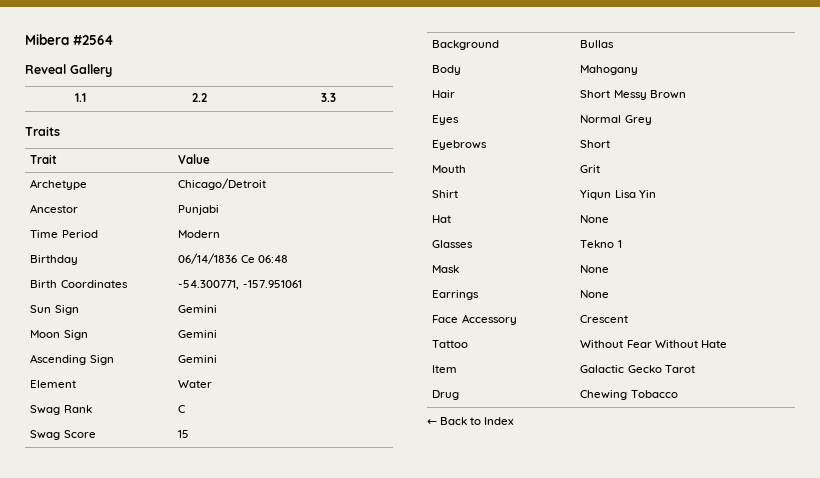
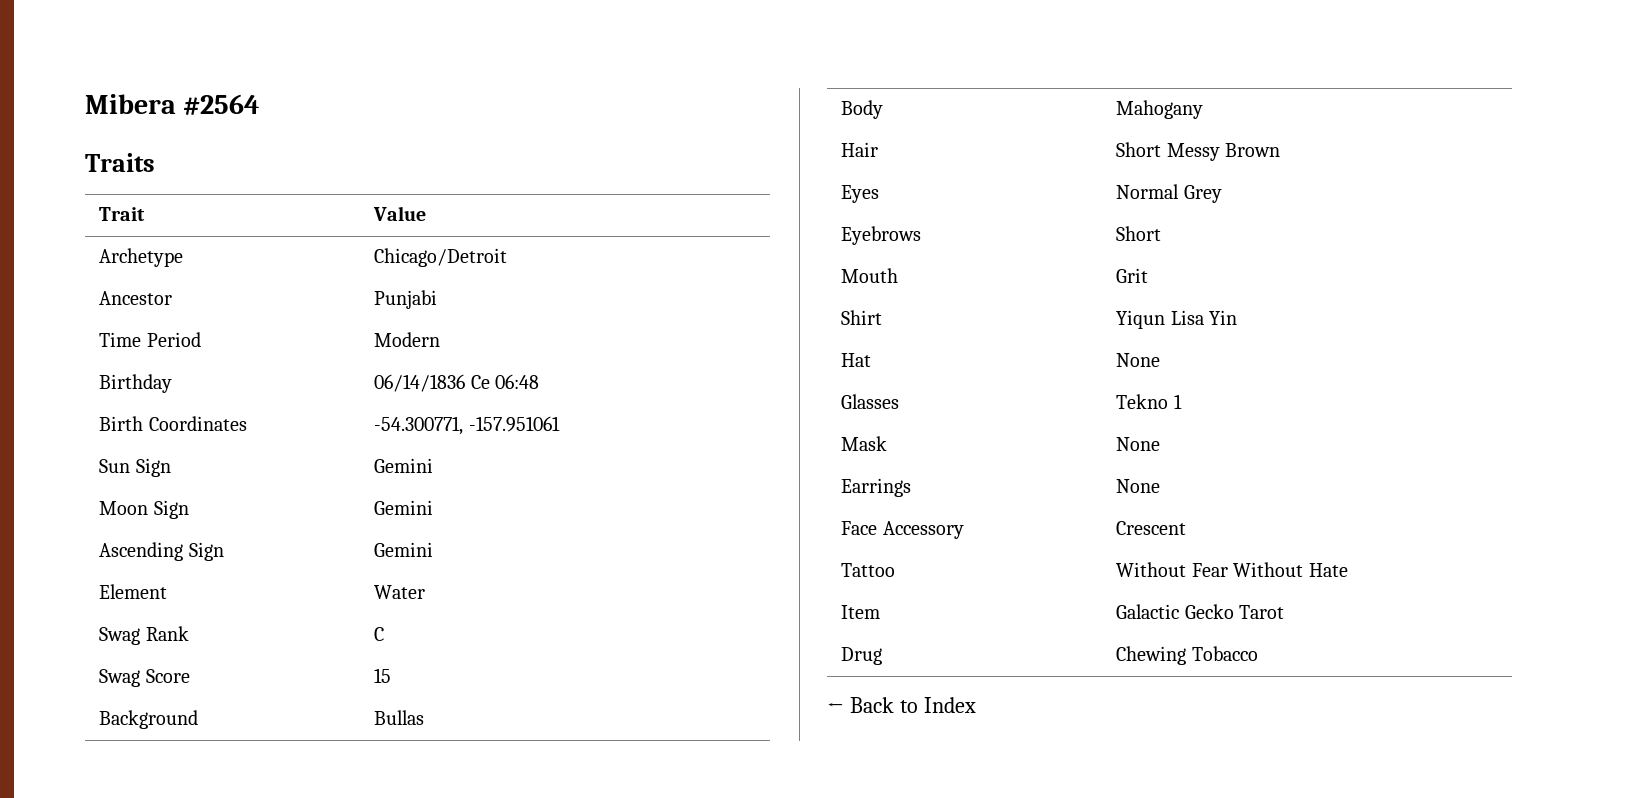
[25,64,112,77] [74,93,86,102] [191,93,207,102] [320,93,336,102] // Reveal Gallery // 1.1 | 2.2 | 3.3 -> (260, 104) none

